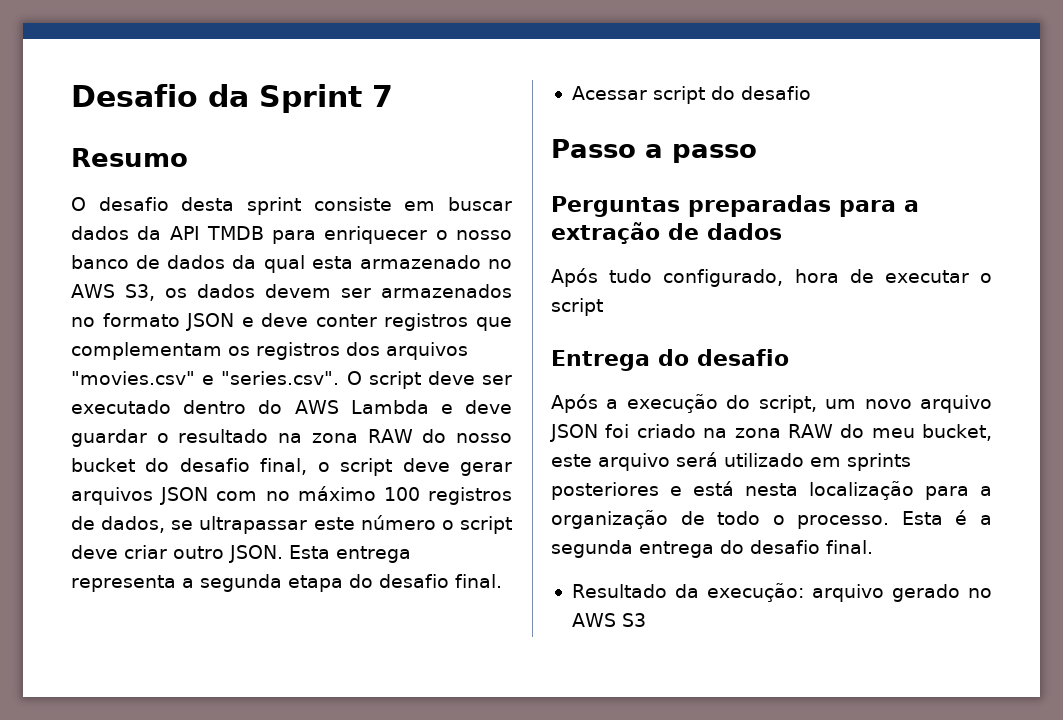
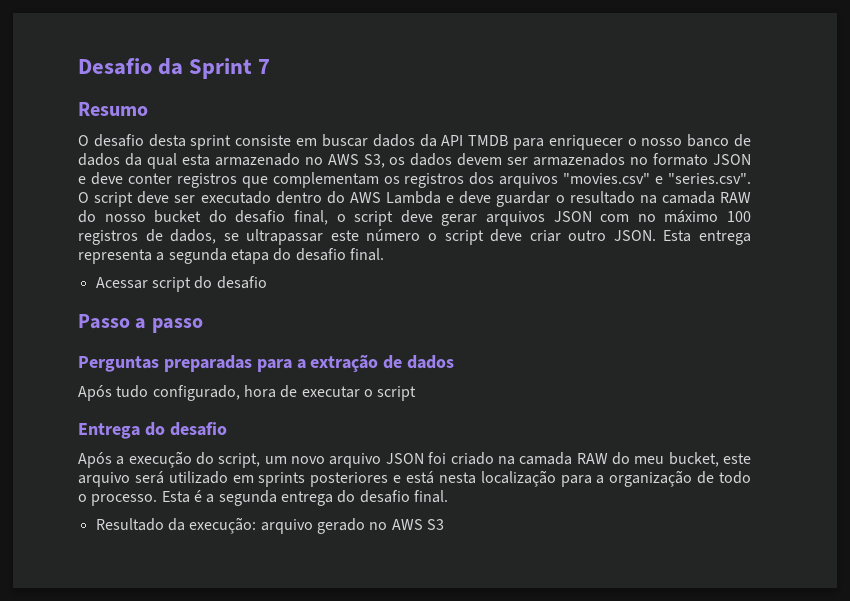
[311,433,358,443] zona -> [661,191,715,204] camada
[734,428,781,438] zona -> [519,452,573,465] camada

